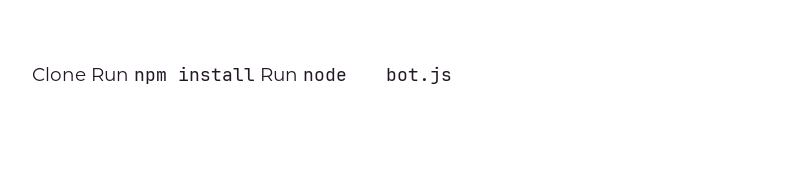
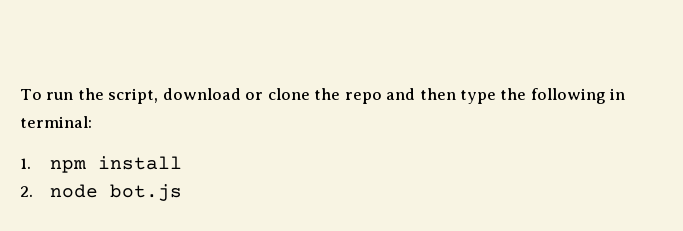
[32,67,129,81] Clone Run -> [20,88,626,104] [20,116,92,128] [20,158,31,169] To run the script, download or clone the repo and then type the following in terminal: // 1.
[260,68,298,81] Run -> [20,186,33,197] // 2.

